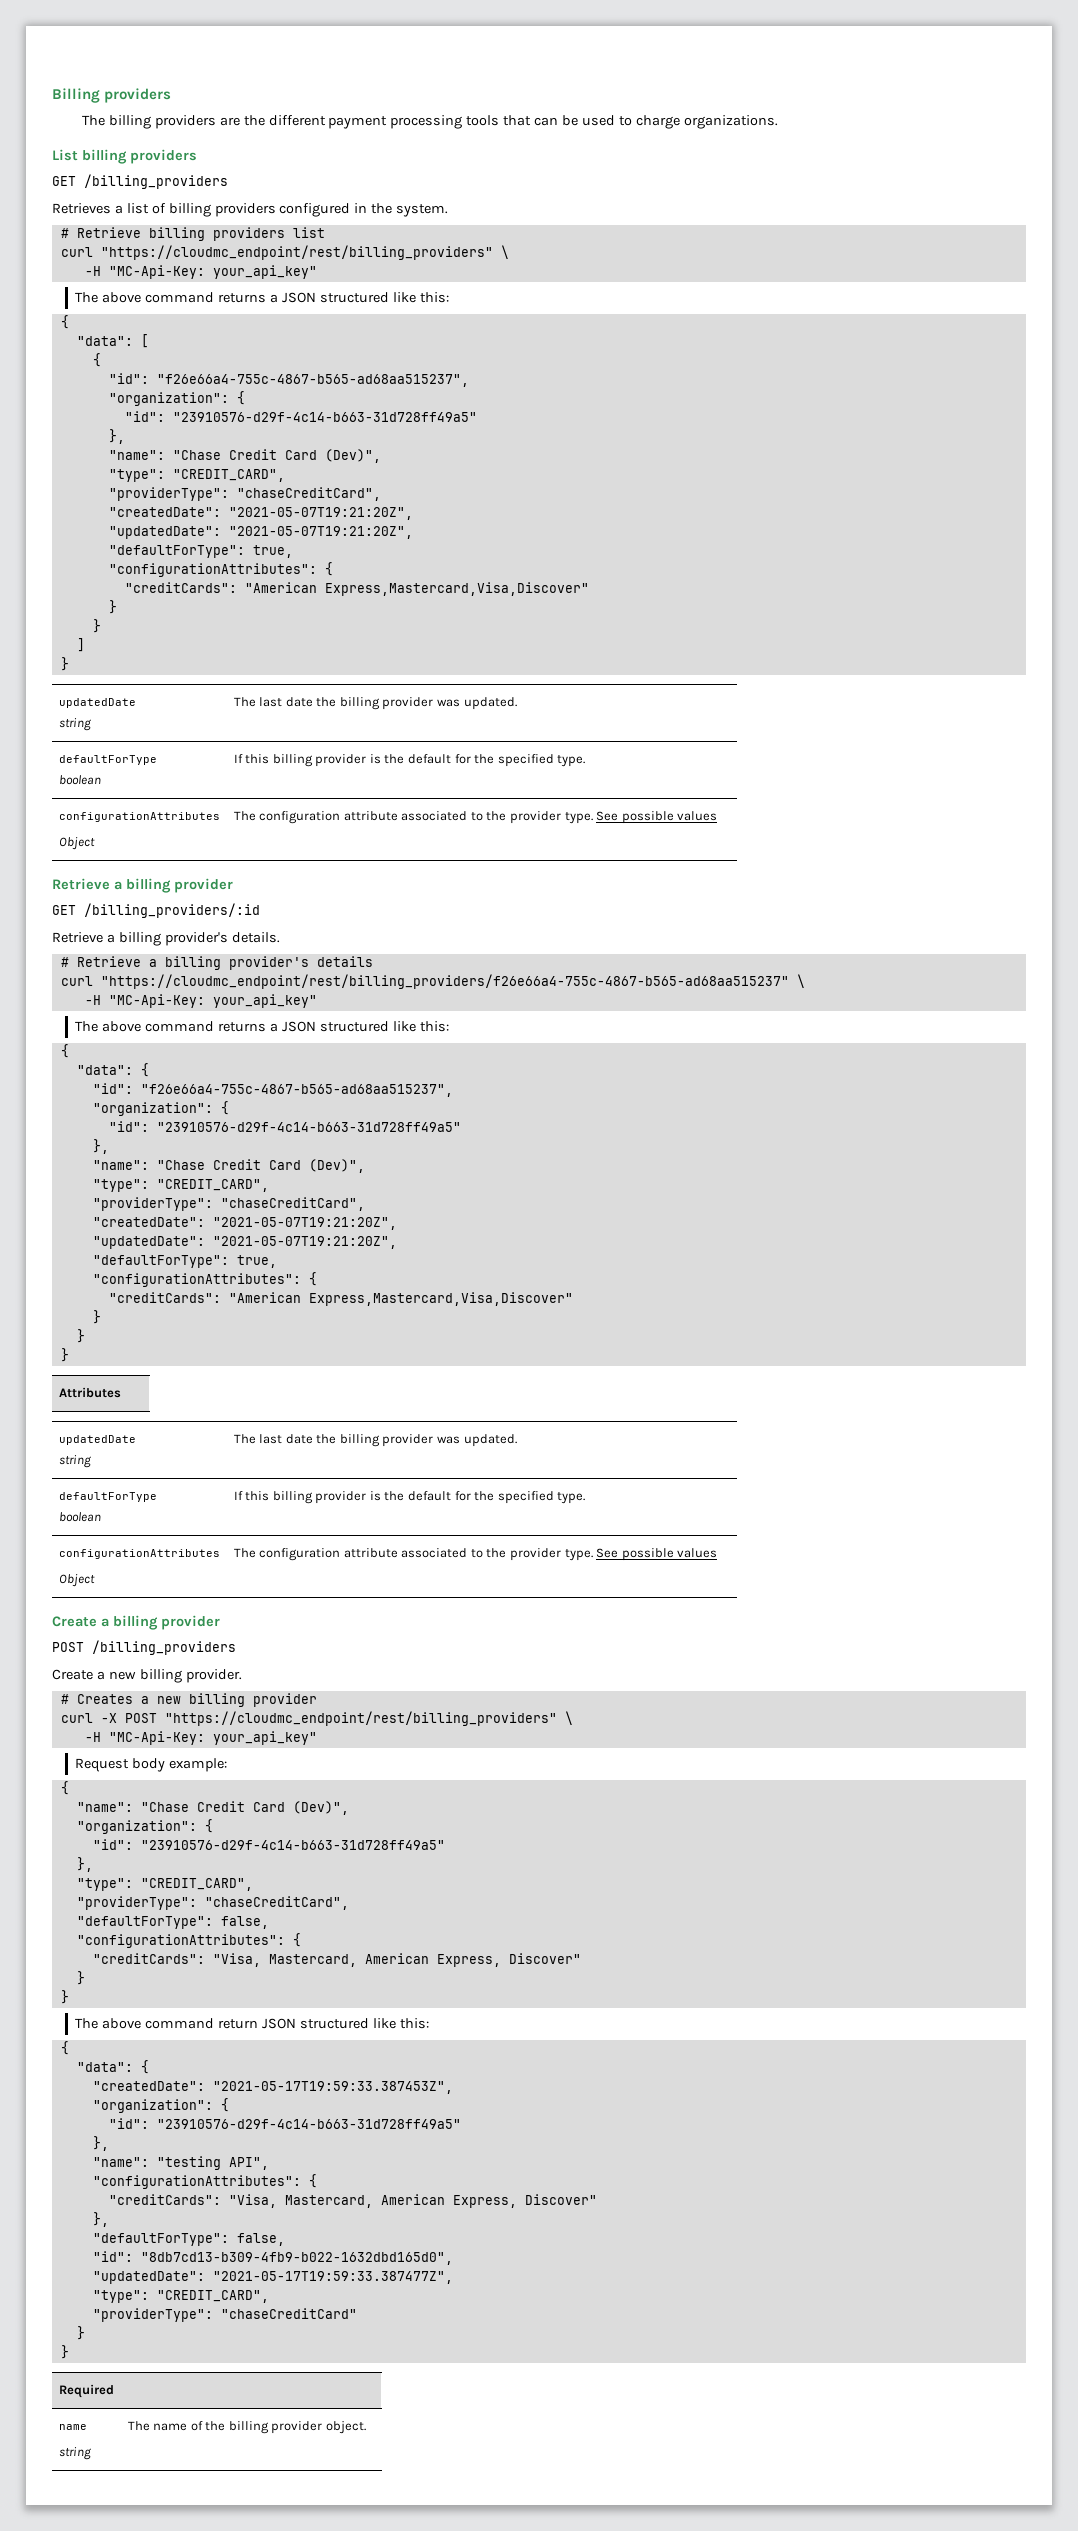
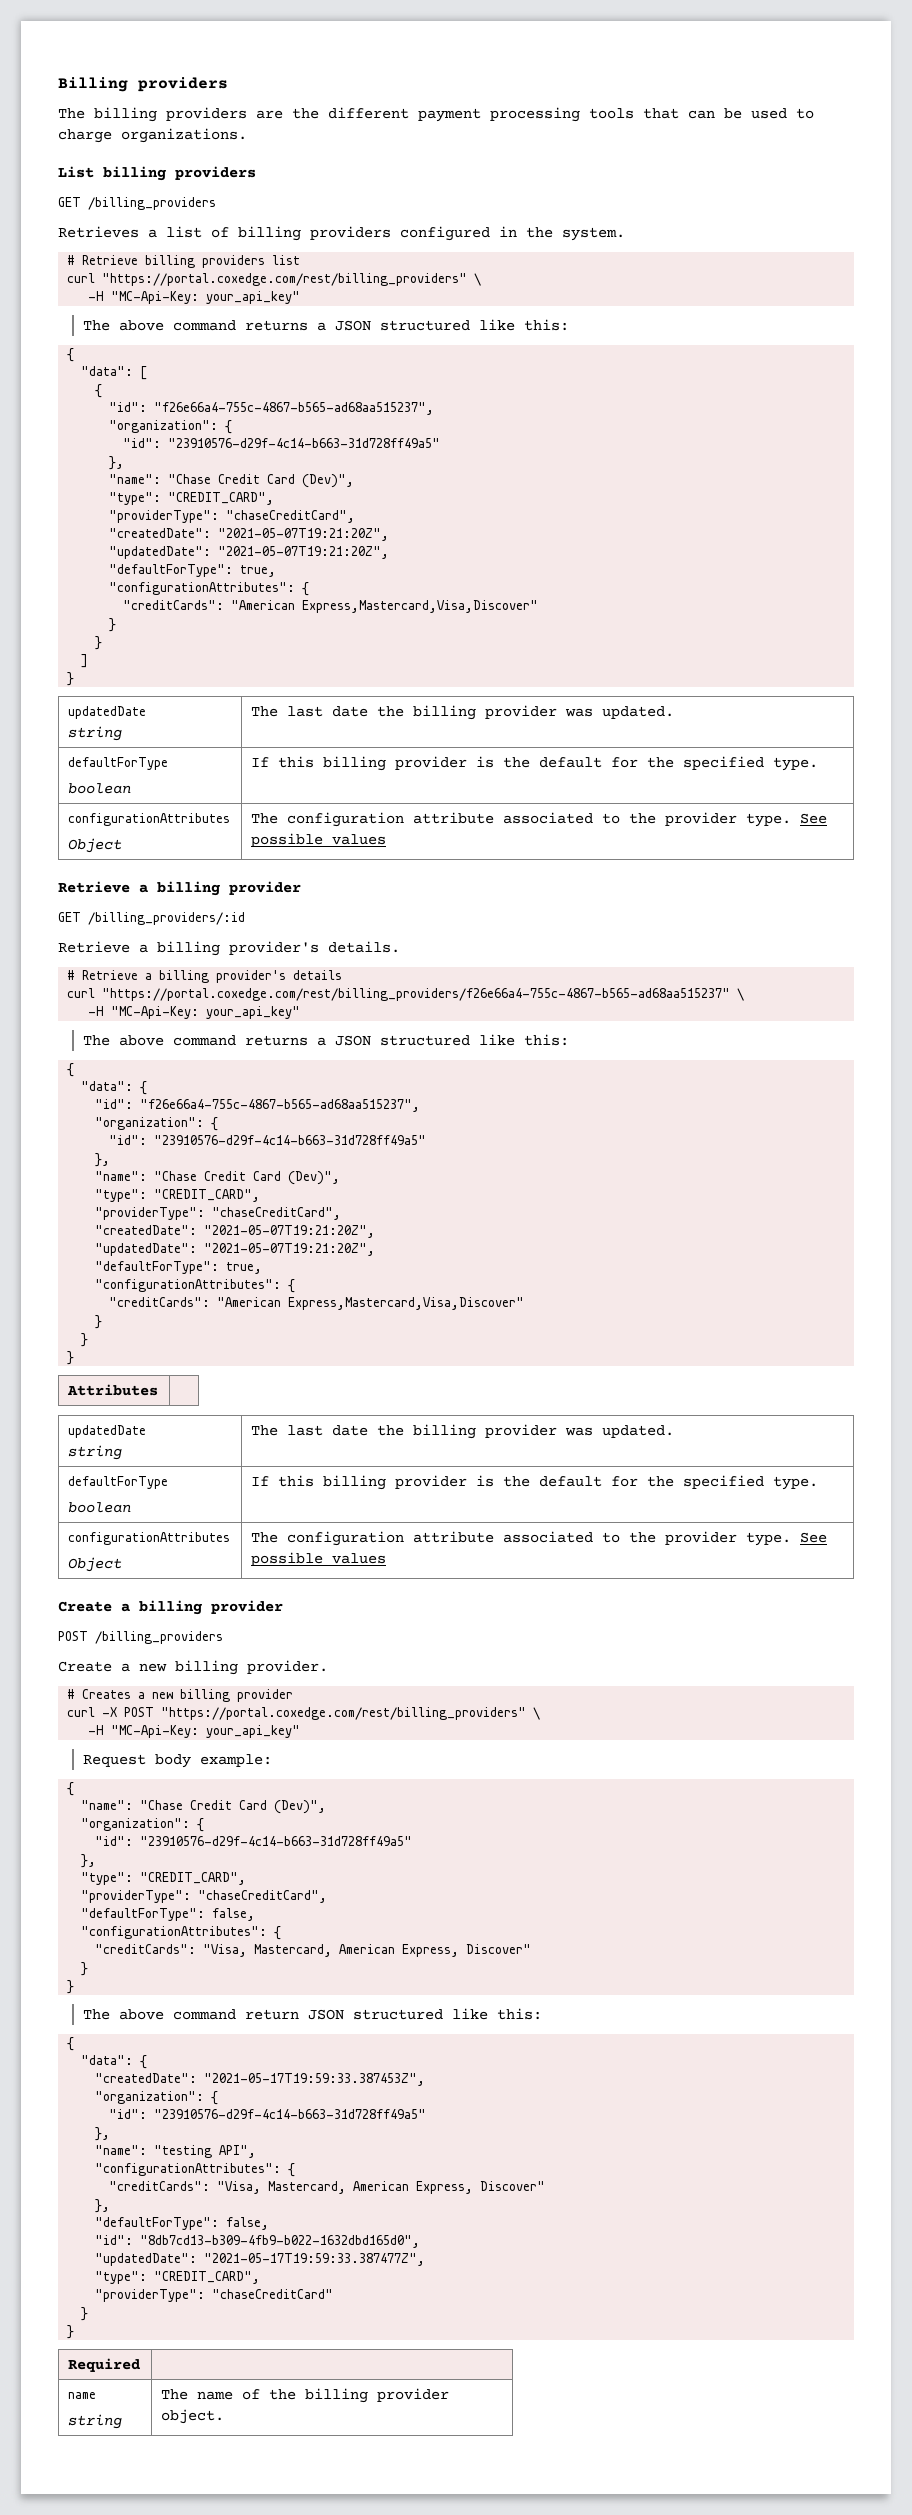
[100,245,493,260] "https://cloudmc_endpoint/rest/billing_providers" -> [102,273,468,286] "https://portal.coxedge.com/rest/billing_providers"
[100,974,789,989] "https://cloudmc_endpoint/rest/billing_providers/f26e66a4-755c-4867-b565-ad68aa515237" -> [102,988,731,1001] "https://portal.coxedge.com/rest/billing_providers/f26e66a4-755c-4867-b565-ad68aa515237"
[164,1711,557,1726] "https://cloudmc_endpoint/rest/billing_providers" -> [161,1707,527,1720] "https://portal.coxedge.com/rest/billing_providers"

